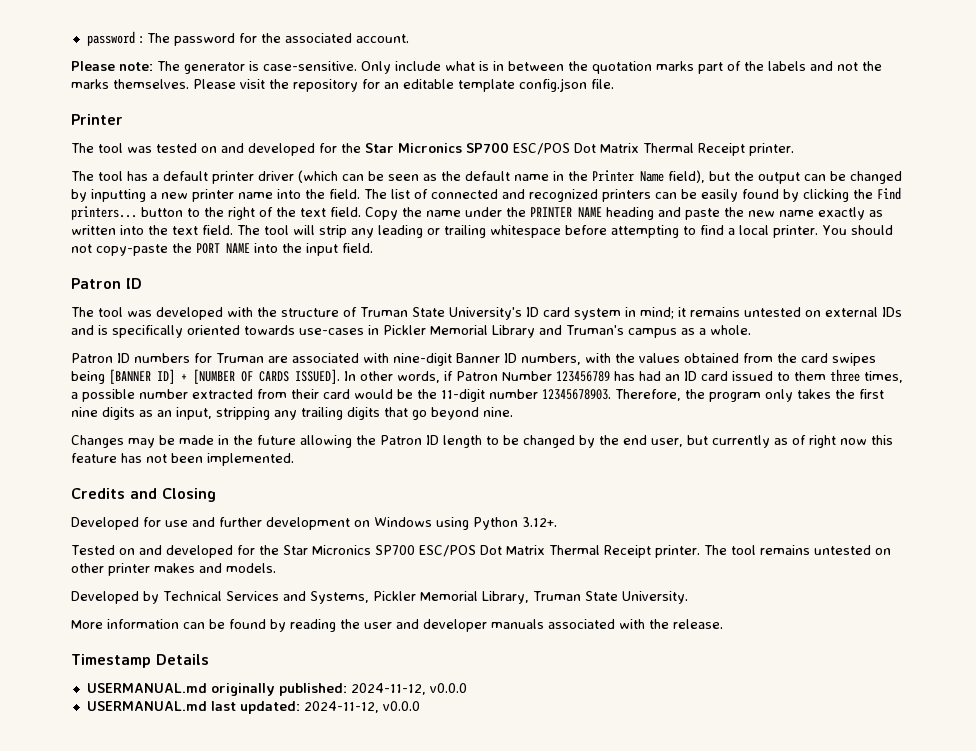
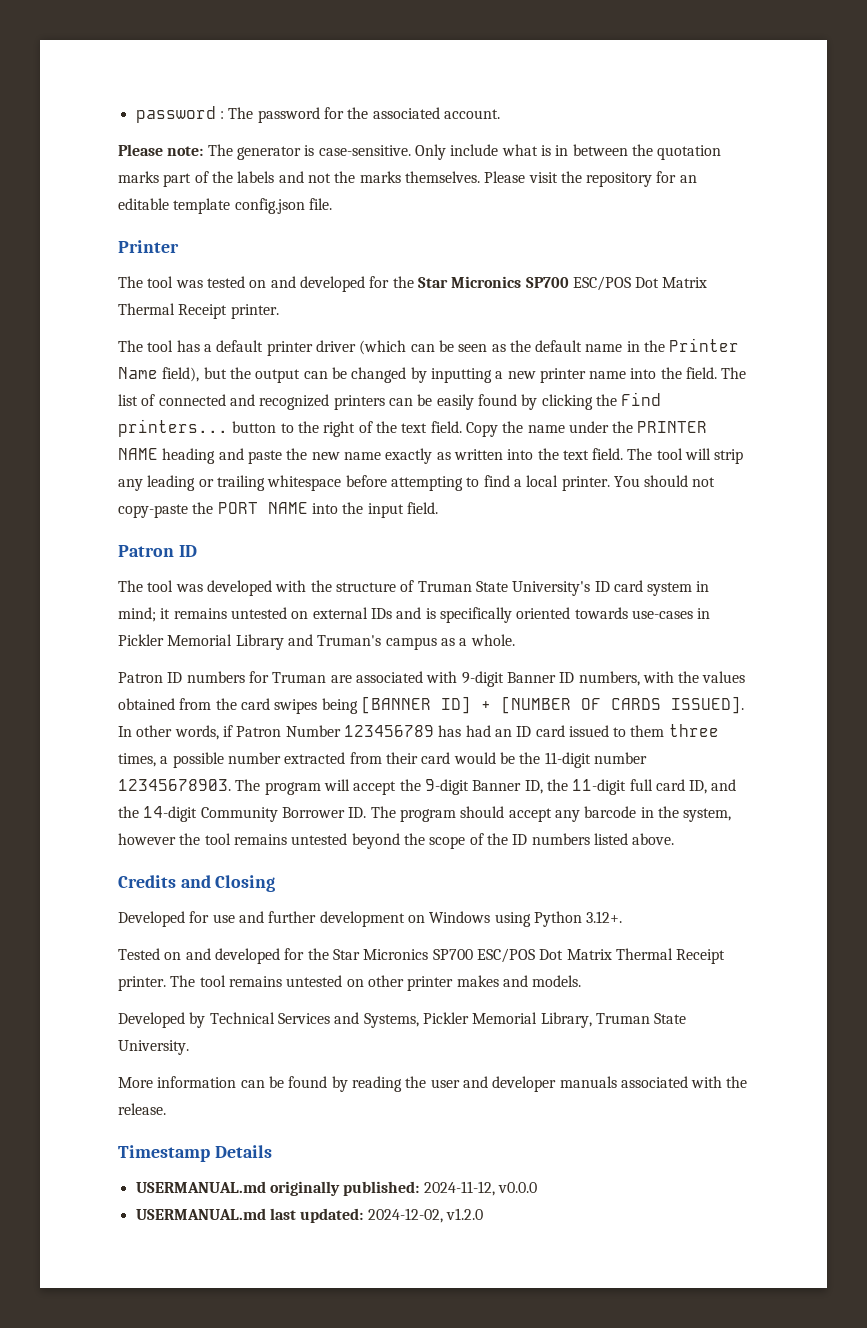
[393,353,452,366] nine-digit -> [461,671,504,687] 9-digit
[615,389,884,402] [71,407,513,420] [71,435,893,448] [71,453,294,466] Therefore, the program only takes the first nine digits as an input, stripping any trailing digits that go beyond nine. // Changes may be made in the future allowing the Patron ID length to be changed by the end user, but currently as of right now this feature has not been implemented. -> [235,779,737,795] [118,806,732,822] [118,833,675,849] The program will accept the 9-digit Banner ID, the 11-digit full card ID, and the 14-digit Community Borrower ID. The program should accept any barcode in the system, however the tool remains untested beyond the scope of the ID numbers listed above.
[303,701,420,713] 2024-11-12, v0.0.0 -> [367,1208,483,1223] 2024-12-02, v1.2.0

